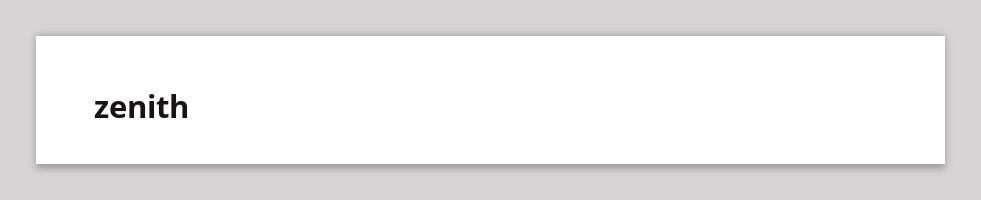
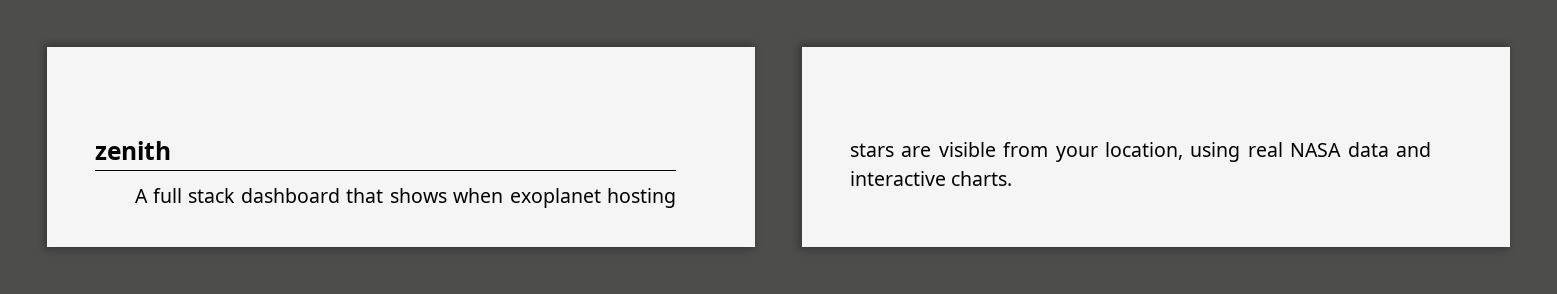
(189, 106) none -> [134,188,676,208] [850,142,1431,162] [850,171,1013,186] // A full stack dashboard that shows when exoplanet hosting stars are visible from your location, using real NASA data and interactive charts.

